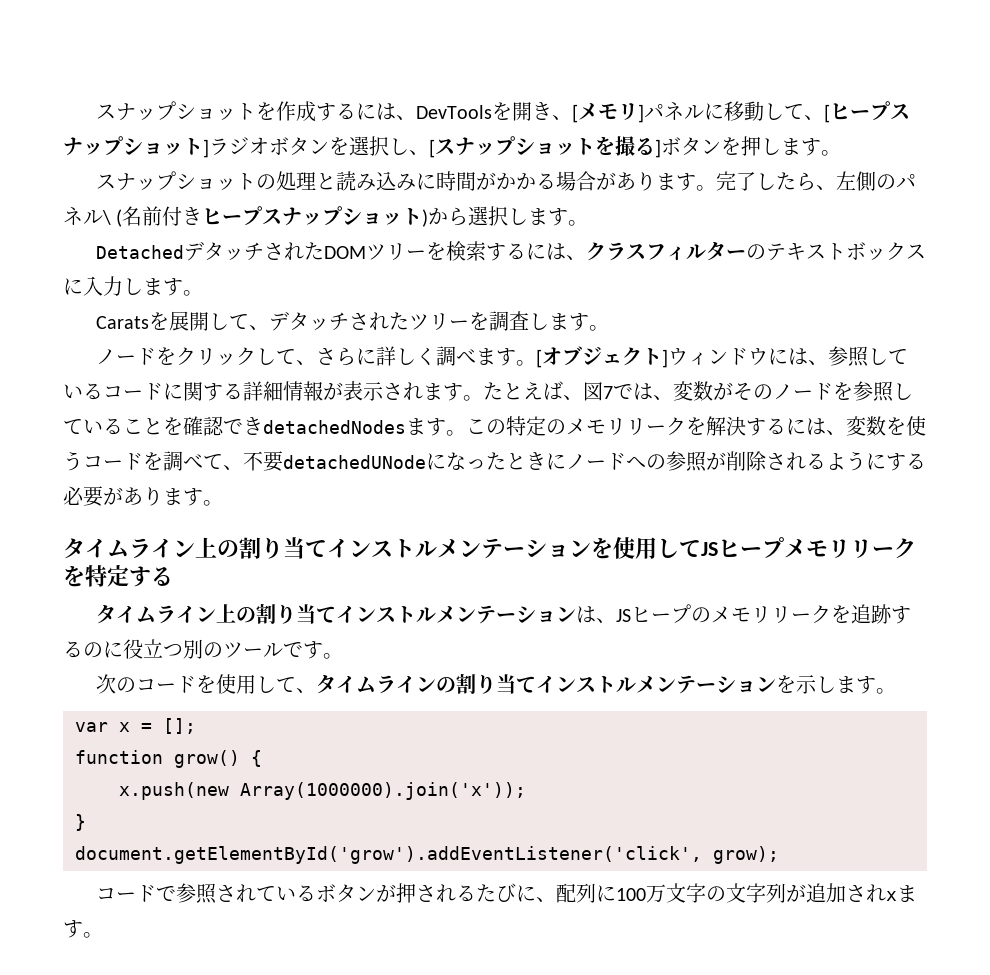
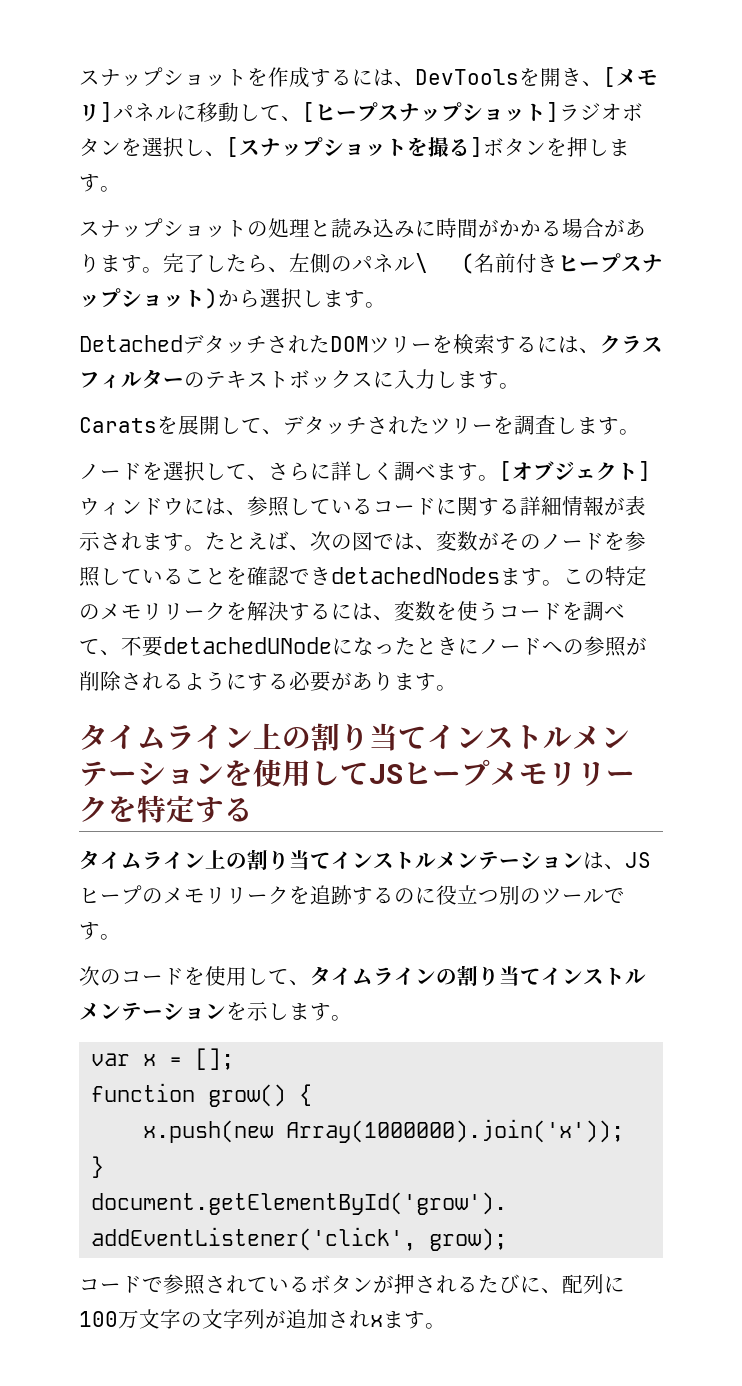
[175,347,256,366] クリック -> [163,461,205,481] 選択
[583,382,613,401] 図7 -> [310,531,373,551] 次の図

